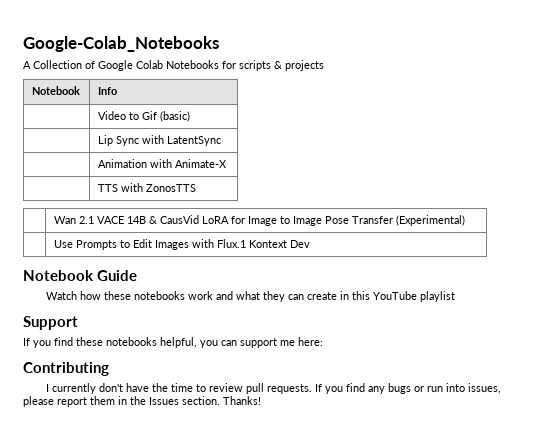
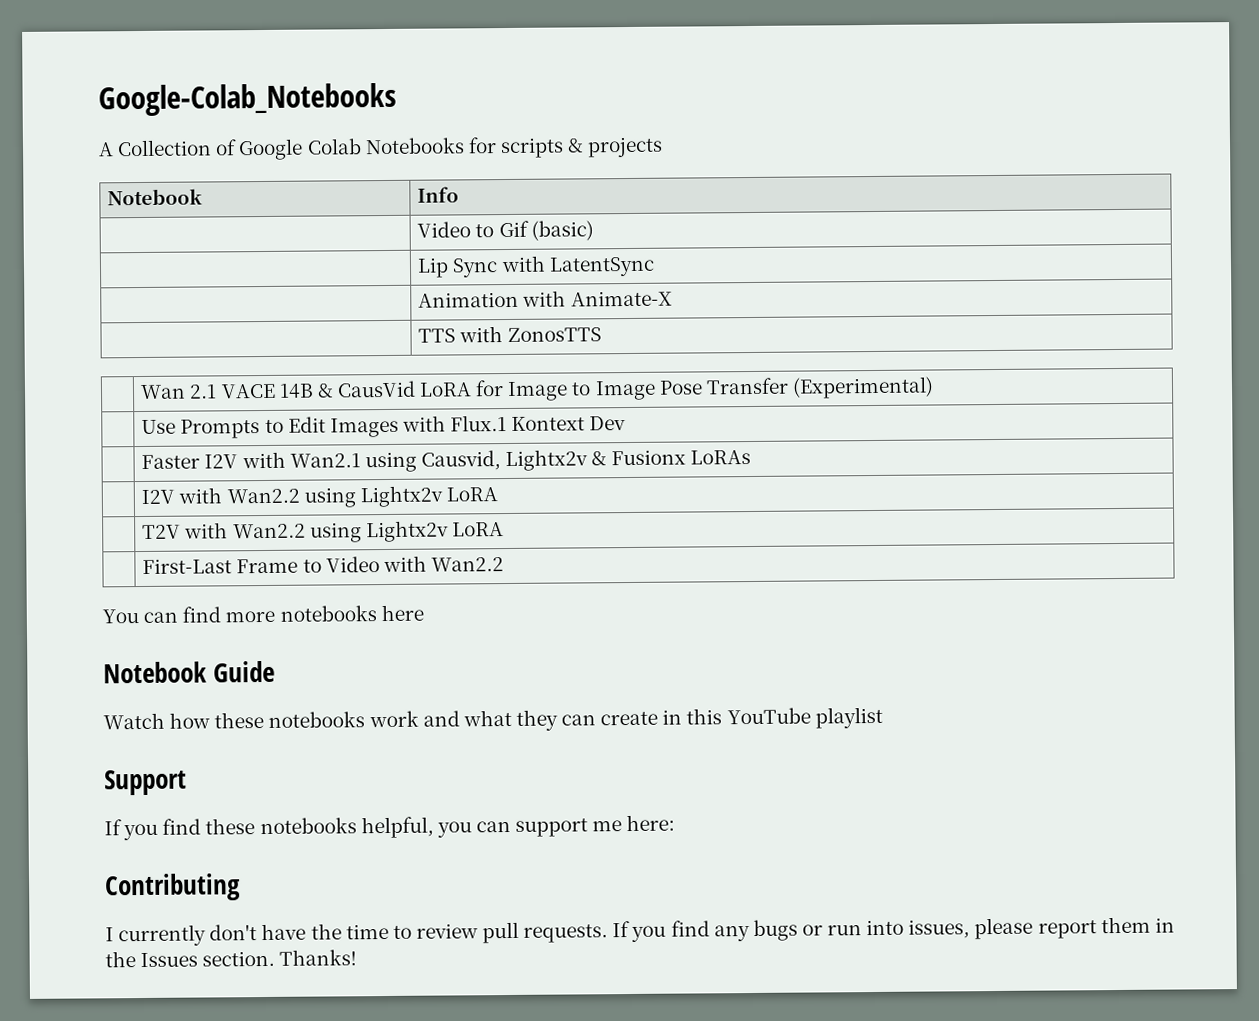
(310, 244) none -> [141,449,752,473] [141,485,498,508] [142,520,504,543] [142,555,504,574] [102,604,424,624] // | Faster I2V with Wan2.1 using Causvid, Lightx2v & Fusionx LoRAs // | I2V with Wan2.2 using Lightx2v LoRA // | T2V with Wan2.2 using Lightx2v LoRA // | First-Last Frame to Video with Wan2.2 // You can find more notebooks here

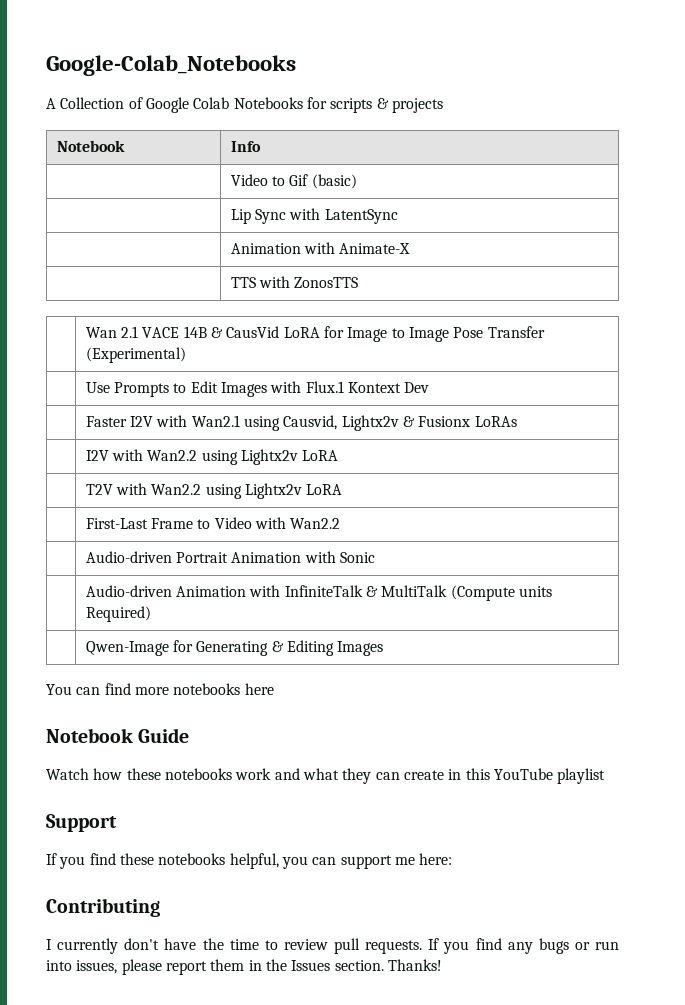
(504, 564) none -> [85,551,376,563] [85,585,553,601] [85,606,151,622] [85,640,384,656] // | Audio-driven Portrait Animation with Sonic // | Audio-driven Animation with InfiniteTalk & MultiTalk (Compute units Required) // | Qwen-Image for Generating & Editing Images

